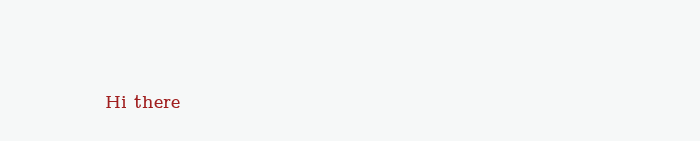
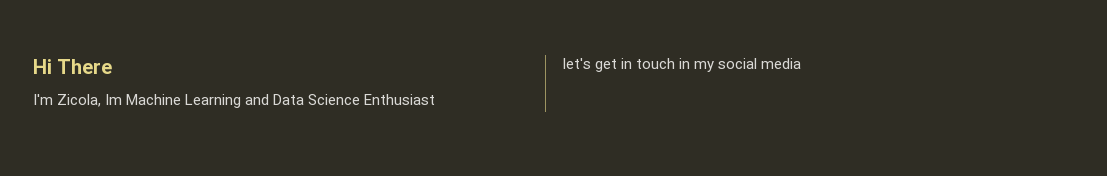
[134,95,180,108] there -> [57,59,113,74] [33,94,436,108] [563,58,802,72] There // I'm Zicola, Im Machine Learning and Data Science Enthusiast // let's get in touch in my social media

